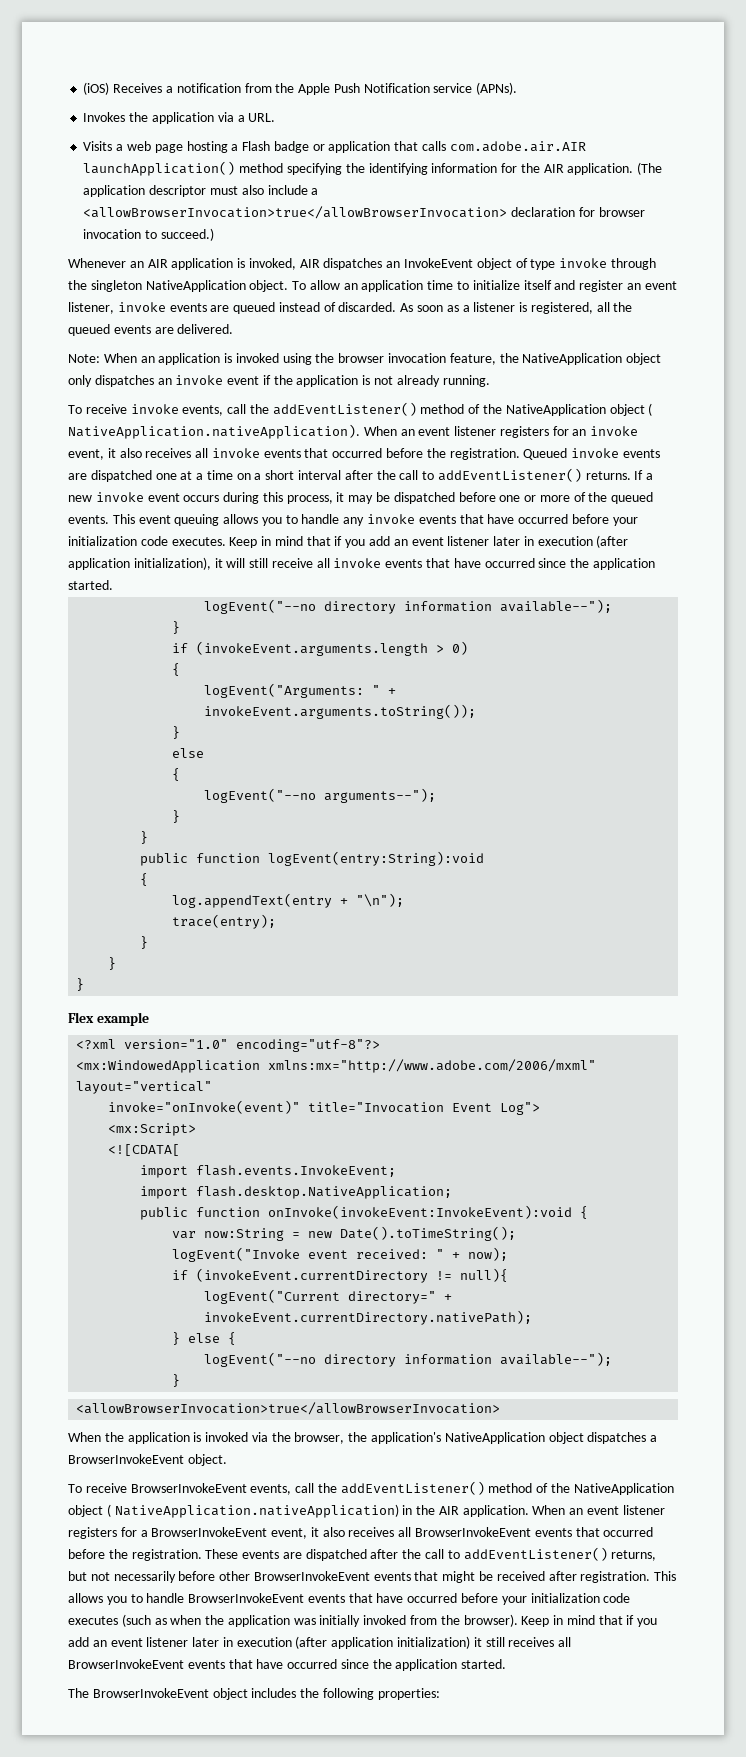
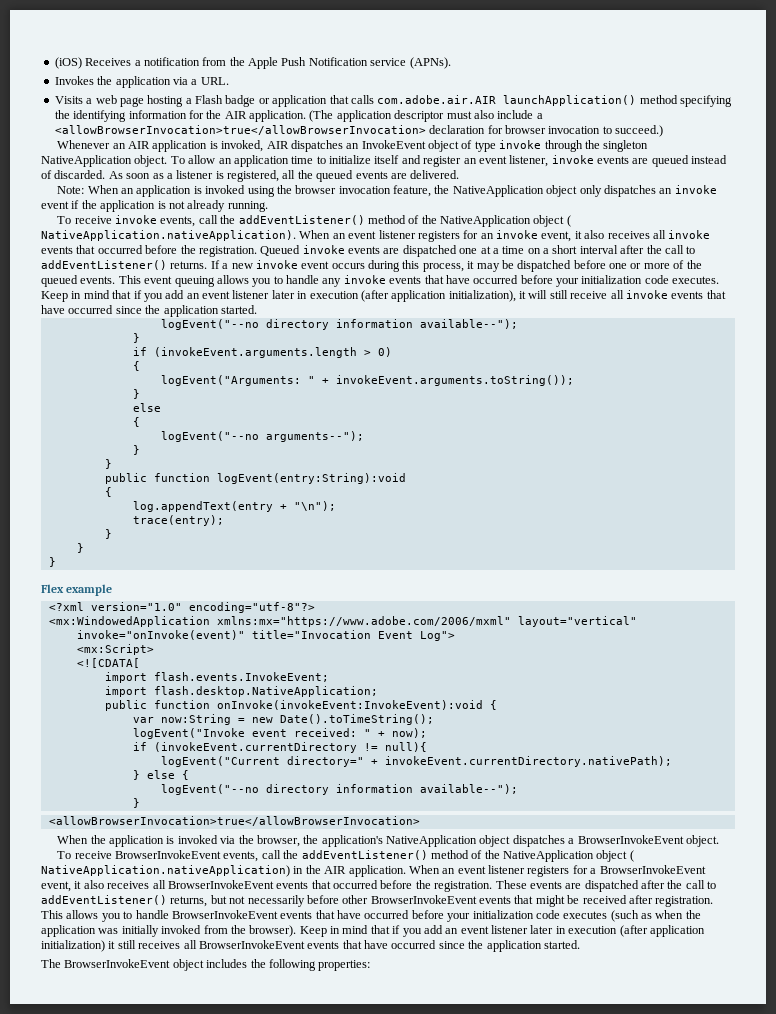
[268,1059,597,1073] xmlns:mx="http://www.adobe.com/2006/mxml" -> [216,616,511,627] xmlns:mx="https://www.adobe.com/2006/mxml"

